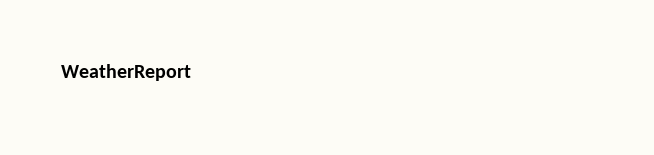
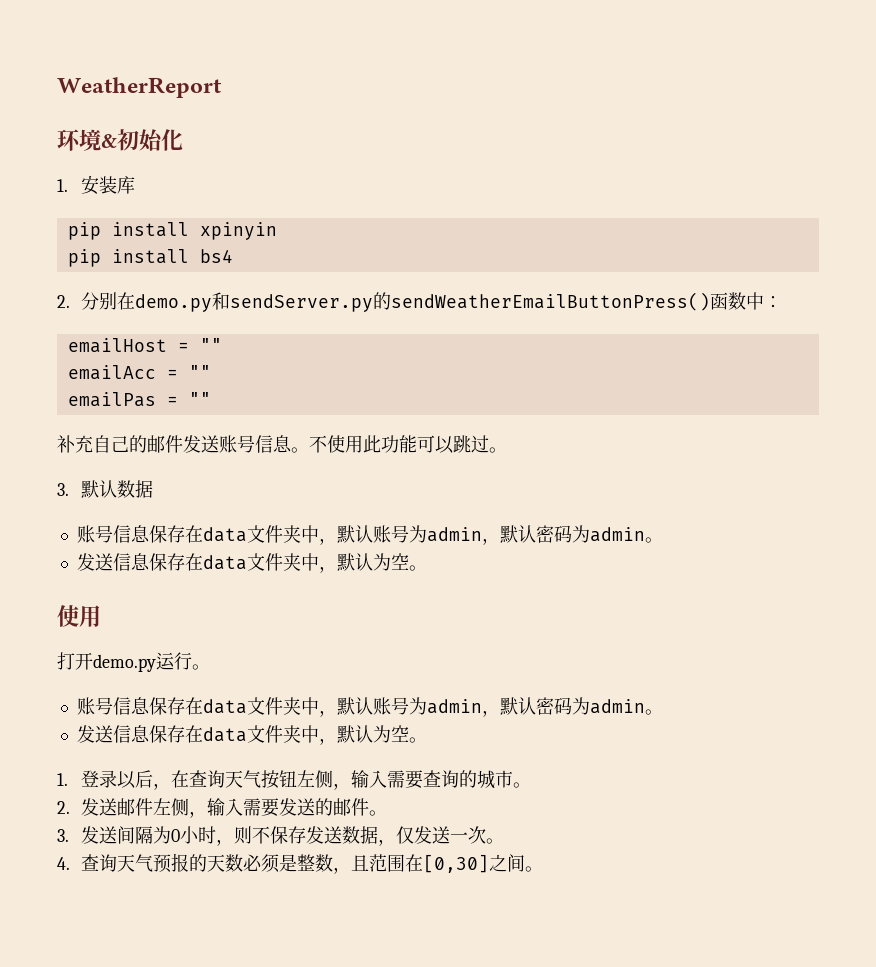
(191, 72) none -> [57,129,183,151] [57,175,136,195] [67,222,277,240] [67,249,233,267] [57,292,783,312] [67,338,222,353] [67,365,211,380] [67,392,211,407] [57,435,507,454] [57,480,154,498] [76,525,663,545] [76,553,427,573] [57,605,101,627] [57,652,210,672] [76,697,663,717] [76,725,427,745] [57,770,532,790] [57,798,388,818] [57,826,505,846] [57,853,544,874] // 环境&初始化 // 1.安装库 // pip install xpinyin // pip install bs4 // 2.分别在demo.py和sendServer.py的sendWeatherEmailButtonPress()函数中： // emailHost = "" // emailAcc = "" // emailPas = "" // 补充自己的邮件发送账号信息。不使用此功能可以跳过。 // 3.默认数据 // 账号信息保存在data文件夹中，默认账号为admin，默认密码为admin。 // 发送信息保存在data文件夹中，默认为空。 // 使用 // 打开demo.py运行。 // 账号信息保存在data文件夹中，默认账号为admin，默认密码为admin。 // 发送信息保存在data文件夹中，默认为空。 // 1.登录以后，在查询天气按钮左侧，输入需要查询的城市。 // 2.发送邮件左侧，输入需要发送的邮件。 // 3.发送间隔为0小时，则不保存发送数据，仅发送一次。 // 4.查询天气预报的天数必须是整数，且范围在[0,30]之间。

